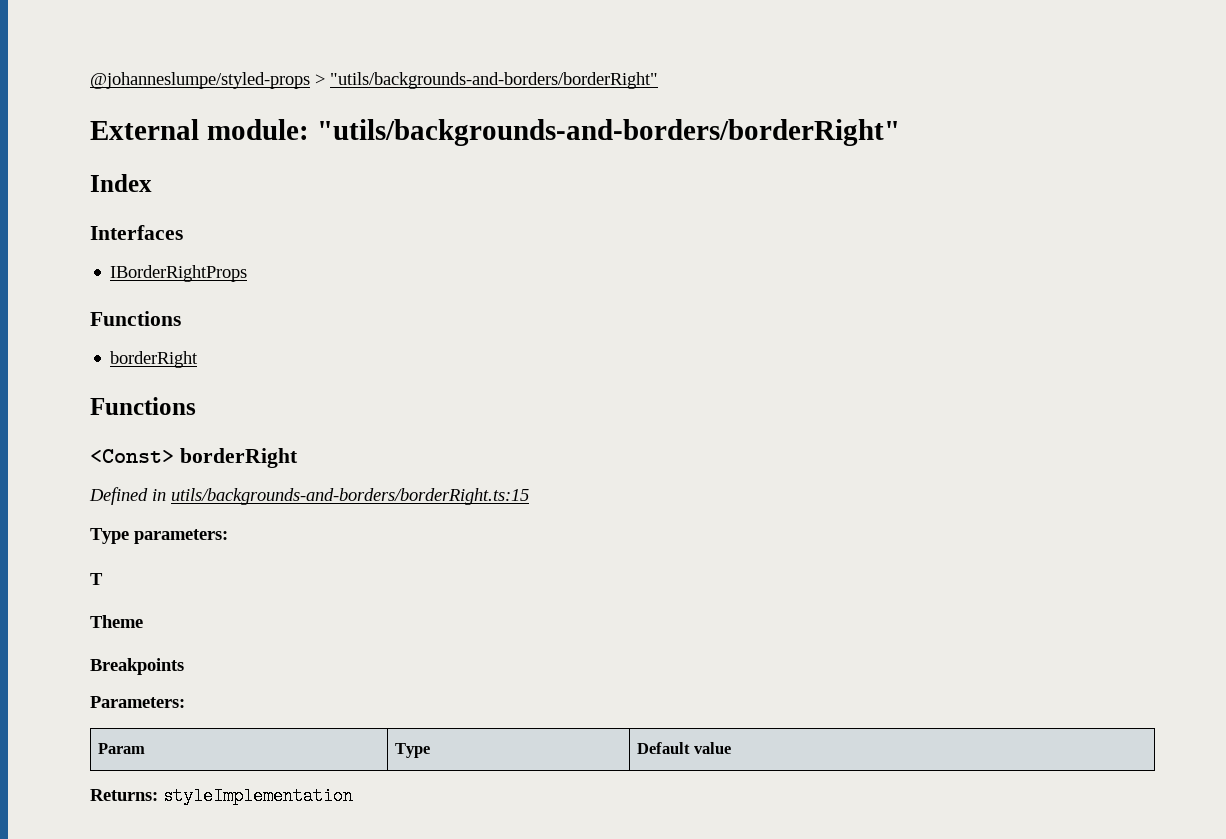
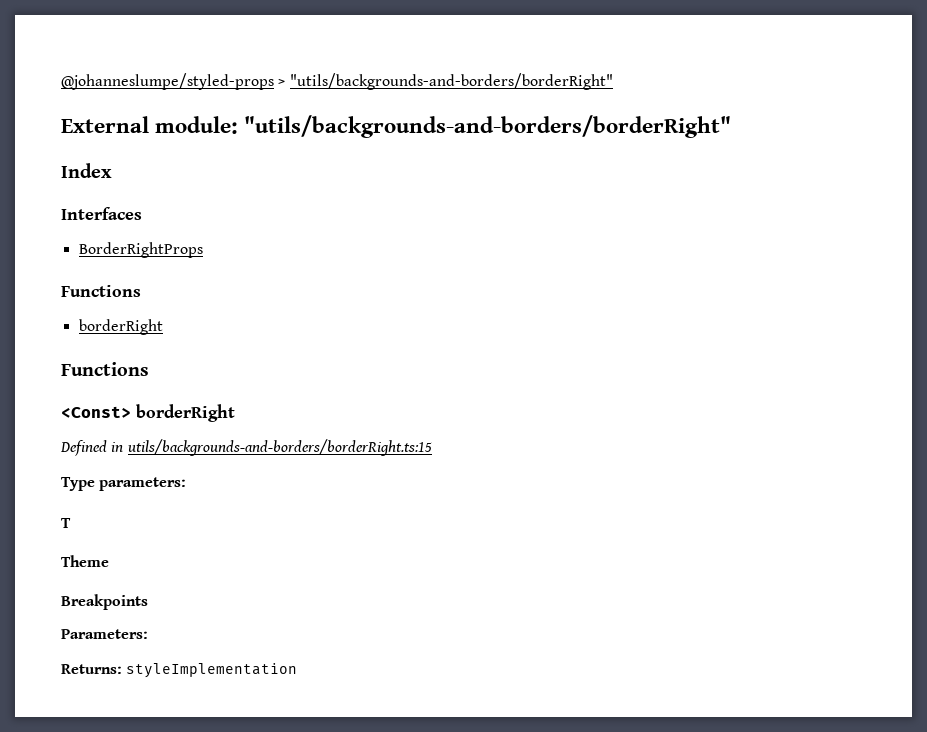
[110,265,248,282] IBorderRightProps -> [78,242,203,258] BorderRightProps
[97,743,145,754] [394,743,430,758] [636,742,732,754] // Param | Type | Default value -> (148, 634) none

